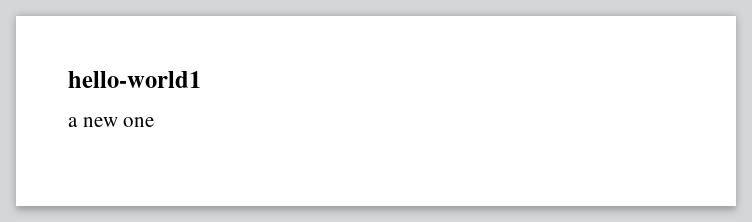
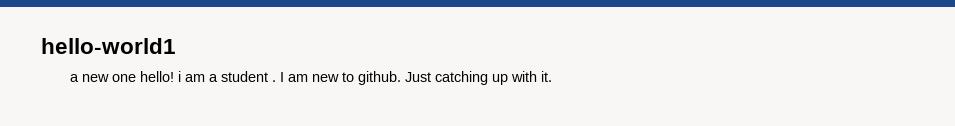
(155, 122) none -> [139,71,552,85] hello! i am a student . I am new to github. Just catching up with it.

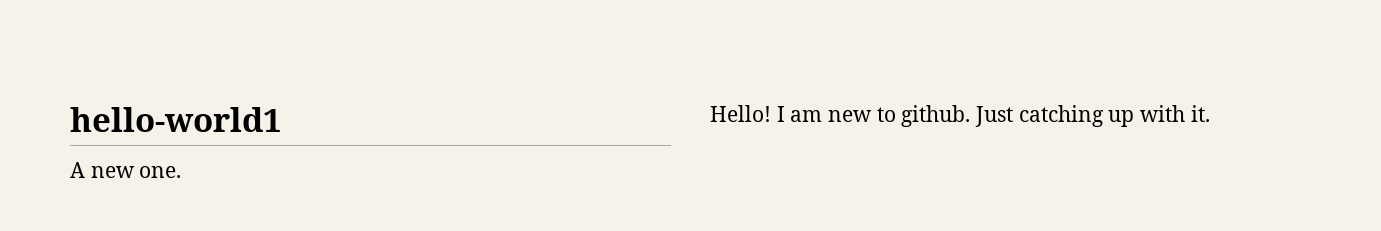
[69,71,276,82] a new one hello! i am a student . -> [70,162,182,178] [710,105,771,122] A new one. // Hello!

